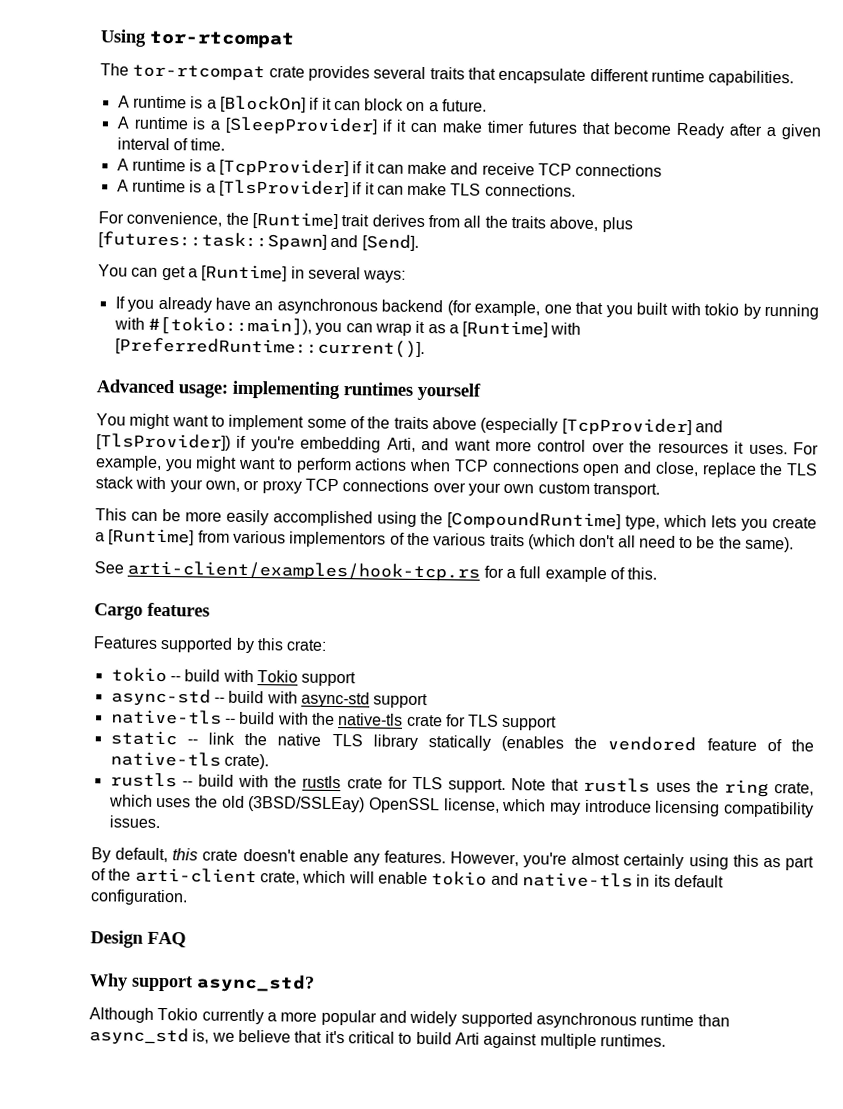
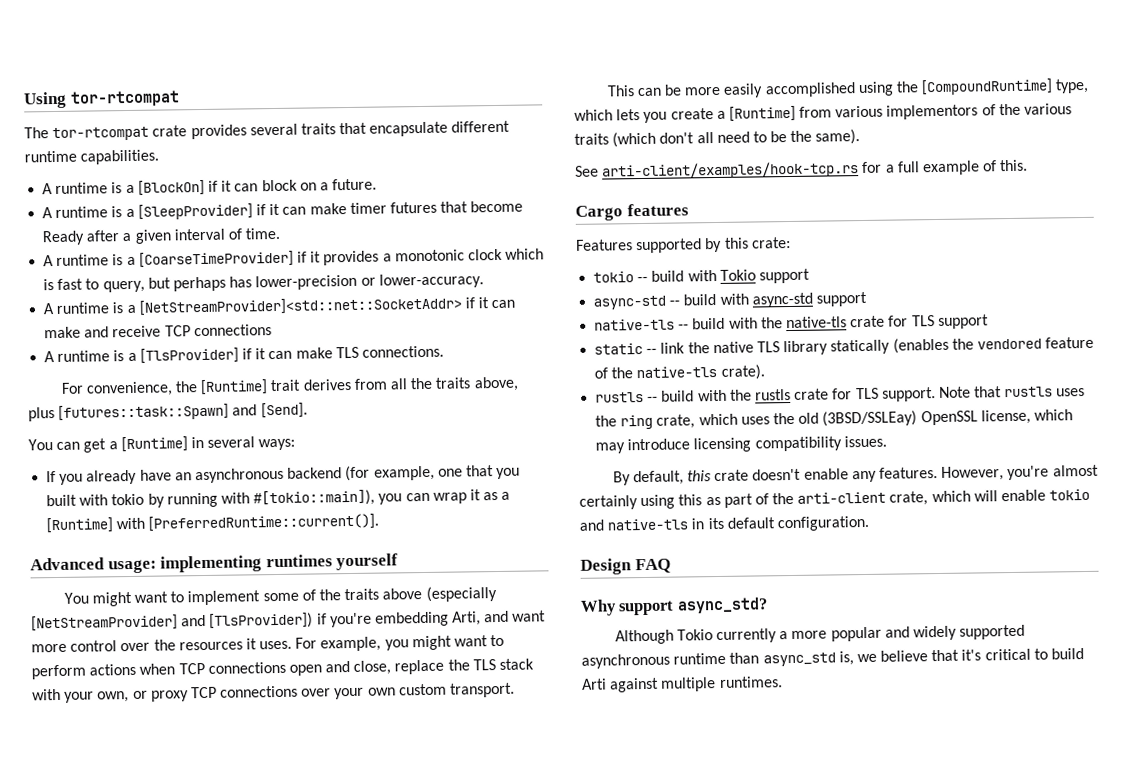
[218,158,349,178] [TcpProvider] -> [138,248,545,268] [43,273,484,293] [43,296,462,316] [CoarseTimeProvider] if it provides a monotonic clock which is fast to query, but perhaps has lower-precision or lower-accuracy. // A runtime is a [NetStreamProvider]<std::net::SocketAddr>
[561,417,692,437] [TcpProvider] -> [31,614,178,632] [NetStreamProvider]

